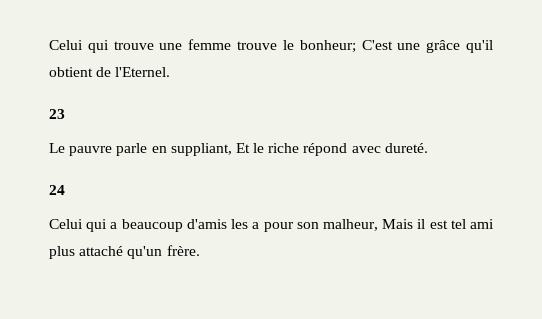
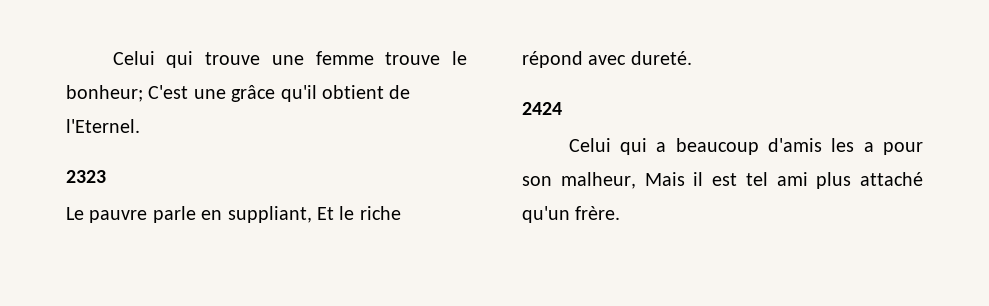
[49,109,65,119] 23 -> [66,170,106,183] 2323
[49,185,65,195] 24 -> [522,102,562,115] 2424

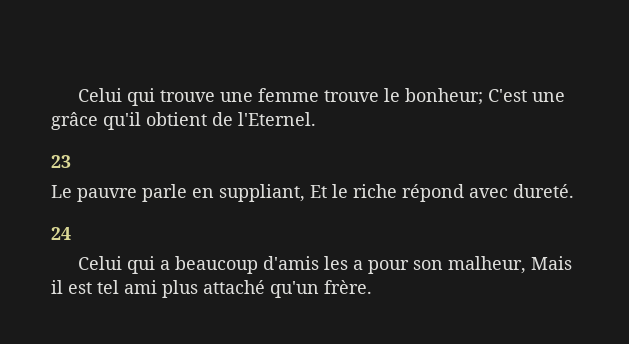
[66,170,106,183] 2323 -> [51,155,71,168] 23
[522,102,562,115] 2424 -> [51,227,71,240] 24

